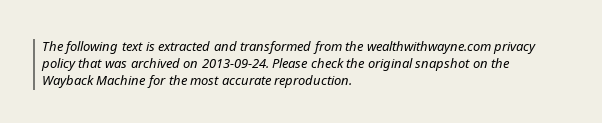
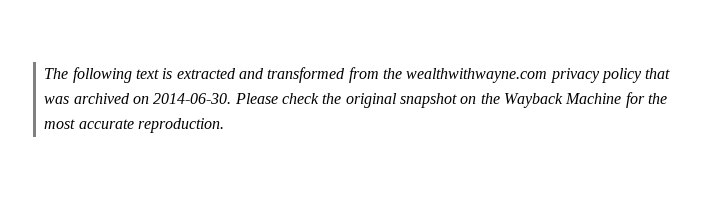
[201,59,269,68] 2013-09-24. -> [153,93,232,104] 2014-06-30.

